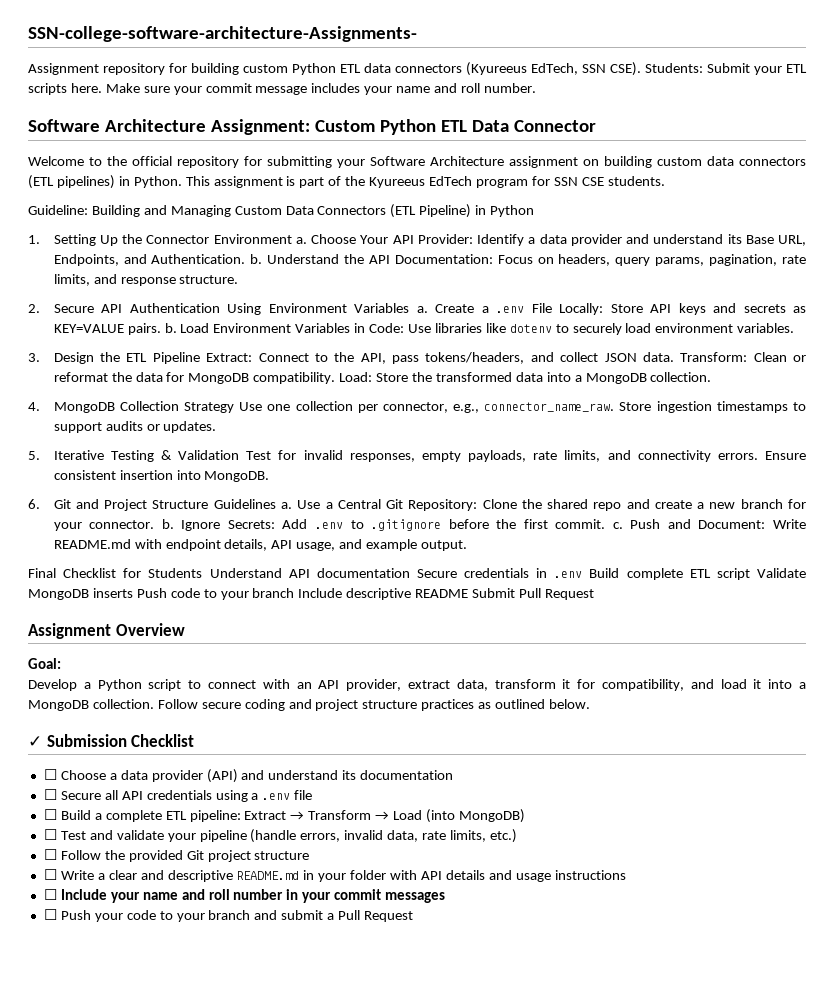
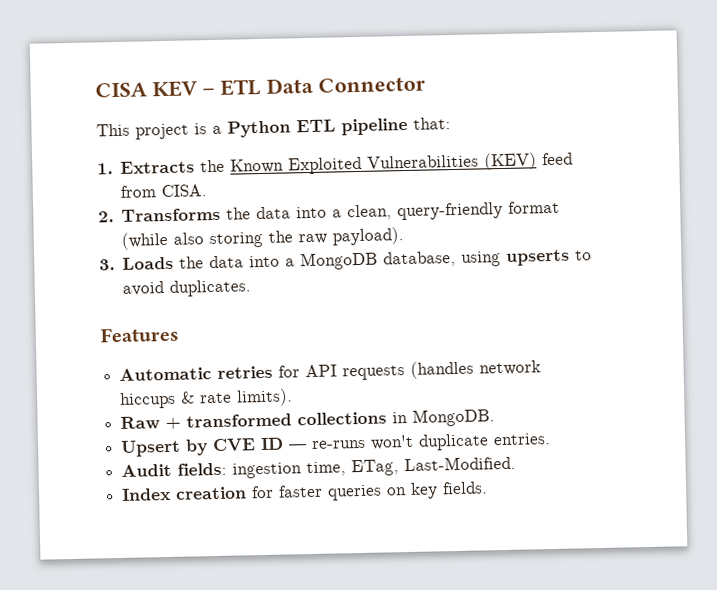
[28,26,417,42] [28,62,807,76] [28,83,536,95] [28,119,596,135] [28,156,806,168] [28,175,665,189] [28,204,535,218] [28,234,807,246] [53,254,806,266] [53,274,239,286] [28,303,807,315] [53,323,795,335] [28,352,807,364] [53,372,712,384] [28,401,807,413] [53,421,217,433] [28,450,806,462] [53,470,270,482] [28,499,807,511] [53,519,806,531] [53,539,467,551] [28,568,806,580] [28,588,594,600] [28,623,185,639] [28,658,61,669] [28,679,806,691] [28,699,591,711] [28,734,195,747] [43,769,454,783] [43,789,313,802] [43,809,525,823] [43,829,517,843] [43,849,310,862] [43,869,626,882] [43,889,446,903] [43,909,414,922] SSN-college-software-architecture-Assignments- // Assignment repository for building custom Python ETL data connectors (Kyureeus EdTech, SSN CSE). Students: Submit your ETL scripts here. Make sure your commit message includes your name and roll number. // Software Architecture Assignment: Custom Python ETL Data Connector // Welcome to the official repository for submitting your Software Architecture assignment on building custom data connectors (ETL pipelines) in Python. This assignment is part of the Kyureeus EdTech program for SSN CSE students. // Guideline: Building and Managing Custom Data Connectors (ETL Pipeline) in Python // 1. Setting Up the Connector Environment a. Choose Your API Provider: Identify a data provider and understand its Base URL, Endpoints, and Authentication. b. Understand the API Documentation: Focus on headers, query params, pagination, rate limits, and response structure. // 2. Secure API Authentication Using Environment Variables a. Create a .env File Locally: Store API keys and secrets as KEY=VALUE pairs. b. Load Environment Variables in Code: Use libraries like dotenv to securely load environment variables. // 3. Design the ETL Pipeline Extract: Connect to the API, pass tokens/headers, and collect JSON data. Transform: Clean or reformat the data for MongoDB compatibility. Load: Store the transformed data into a MongoDB collection. // 4. MongoDB Collection Strategy Use one collection per connector, e.g., connector_name_raw. Store ingestion timestamps to support audits or updates. // 5. Iterative Testing & Validation Test for invalid responses, empty payloads, rate limits, and connectivity errors. Ensure consistent insertion into MongoDB. // 6. Git and Project Structure Guidelines a. Use a Central Git Repository: Clone the shared repo and create a new branch for your connector. b. Ignore Secrets: Add .env to .gitignore before the first commit. c. Push and Document: Write README.md with endpoint details, API usage, and example output. // Final Checklist for Students Understand API documentation Secure credentials in .env Build complete ETL script Validate MongoDB inserts Push code to your branch Include descriptive README Submit Pull Request // Assignment Overview // Goal: // Develop a Python script to connect with an API provider, extract data, transform it for compatibility, and load it into a MongoDB collection. Follow secure coding and project structure practices as outlined below. // ✓ Submission Checklist // ☐ Choose a data provider (API) and understand its documentation // ☐ Secure all API credentials using a .env file // ☐ Build a complete ETL pipeline: Extract → Transform → Load (into MongoDB) // ☐ Test and validate your pipeline (handle errors, invalid data, rate limits, etc.) // ☐ Follow the provided Git project structure // ☐ Write a clear and descriptive README.md in your folder with API details and usage instructions // ☐ Include your name and roll number in your commit messages // ☐ Push your code to your branch and submit a Pull Request -> [95,76,426,98] [96,117,451,140] [97,152,574,175] [120,184,208,198] [98,200,561,223] [121,227,405,250] [99,249,593,271] [122,279,252,297] [100,326,179,343] [119,360,542,381] [119,388,294,409] [120,408,496,430] [120,433,552,457] [121,455,517,479] [121,481,489,501] CISA KEV – ETL Data Connector // This project is a Python ETL pipeline that: // 1. Extracts the Known Exploited Vulnerabilities (KEV) feed from CISA. // 2. Transforms the data into a clean, query-friendly format (while also storing the raw payload). // 3. Loads the data into a MongoDB database, using upserts to avoid duplicates. // Features // Automatic retries for API requests (handles network hiccups & rate limits). // Raw + transformed collections in MongoDB. // Upsert by CVE ID — re-runs won't duplicate entries. // Audit fields: ingestion time, ETag, Last-Modified. // Index creation for faster queries on key fields.

